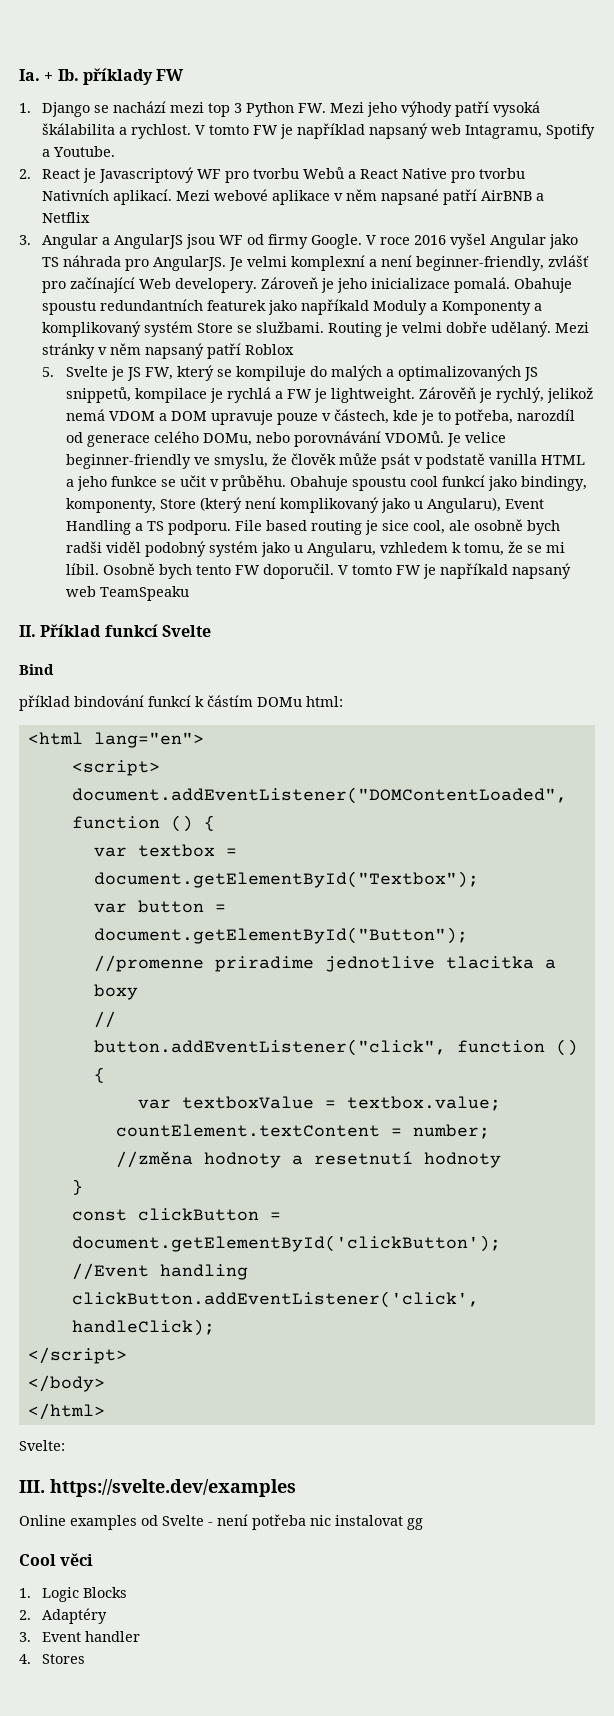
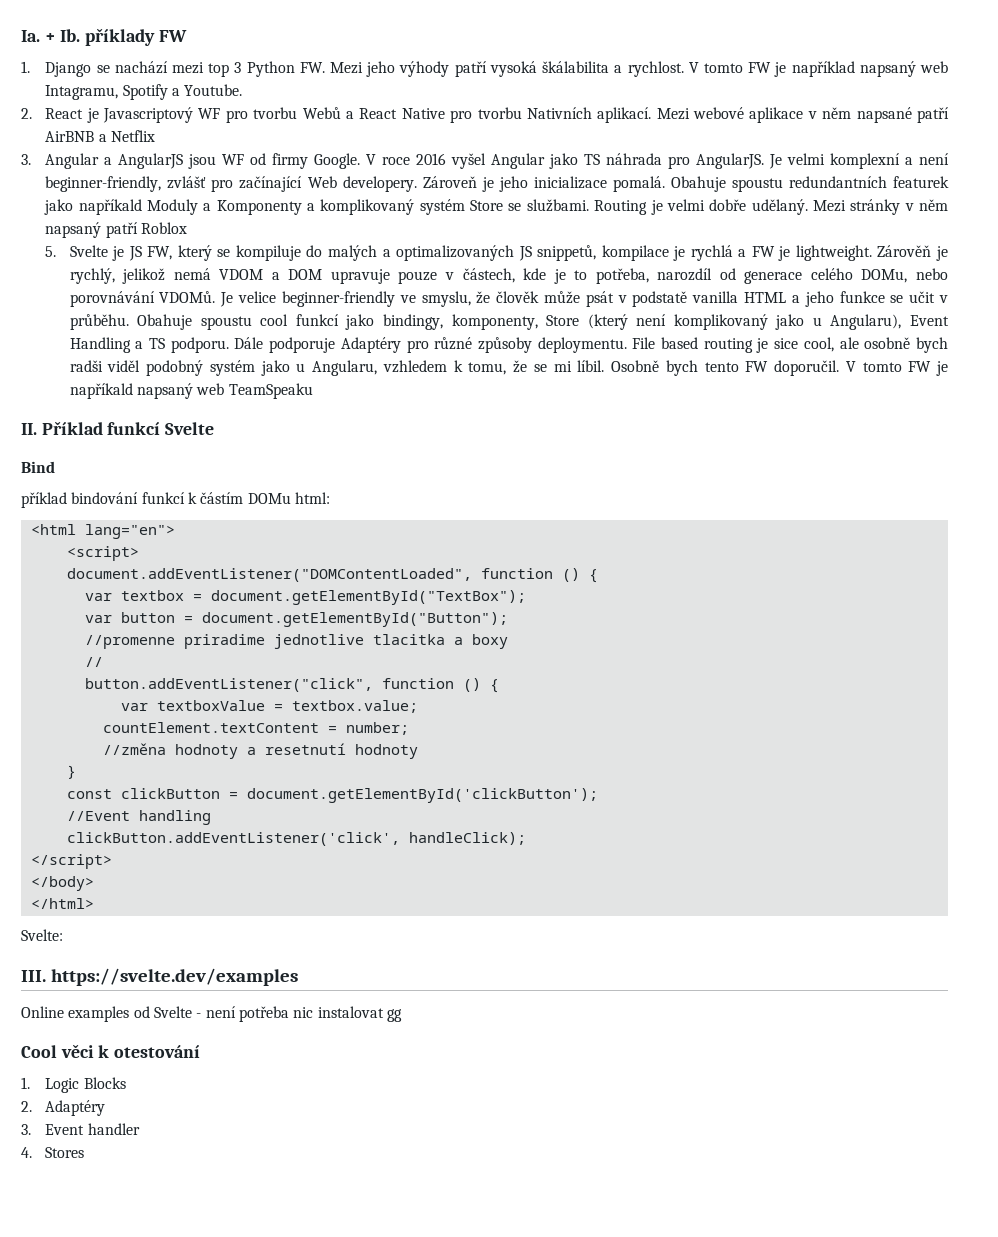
(231, 527) none -> [234,337,627,353] Dále podporuje Adaptéry pro různé způsoby deploymentu.
[93,871,479,888] document.getElementById("Textbox"); -> [210,590,526,605] document.getElementById("TextBox");
(94, 1559) none -> [98,1045,201,1058] k otestování

